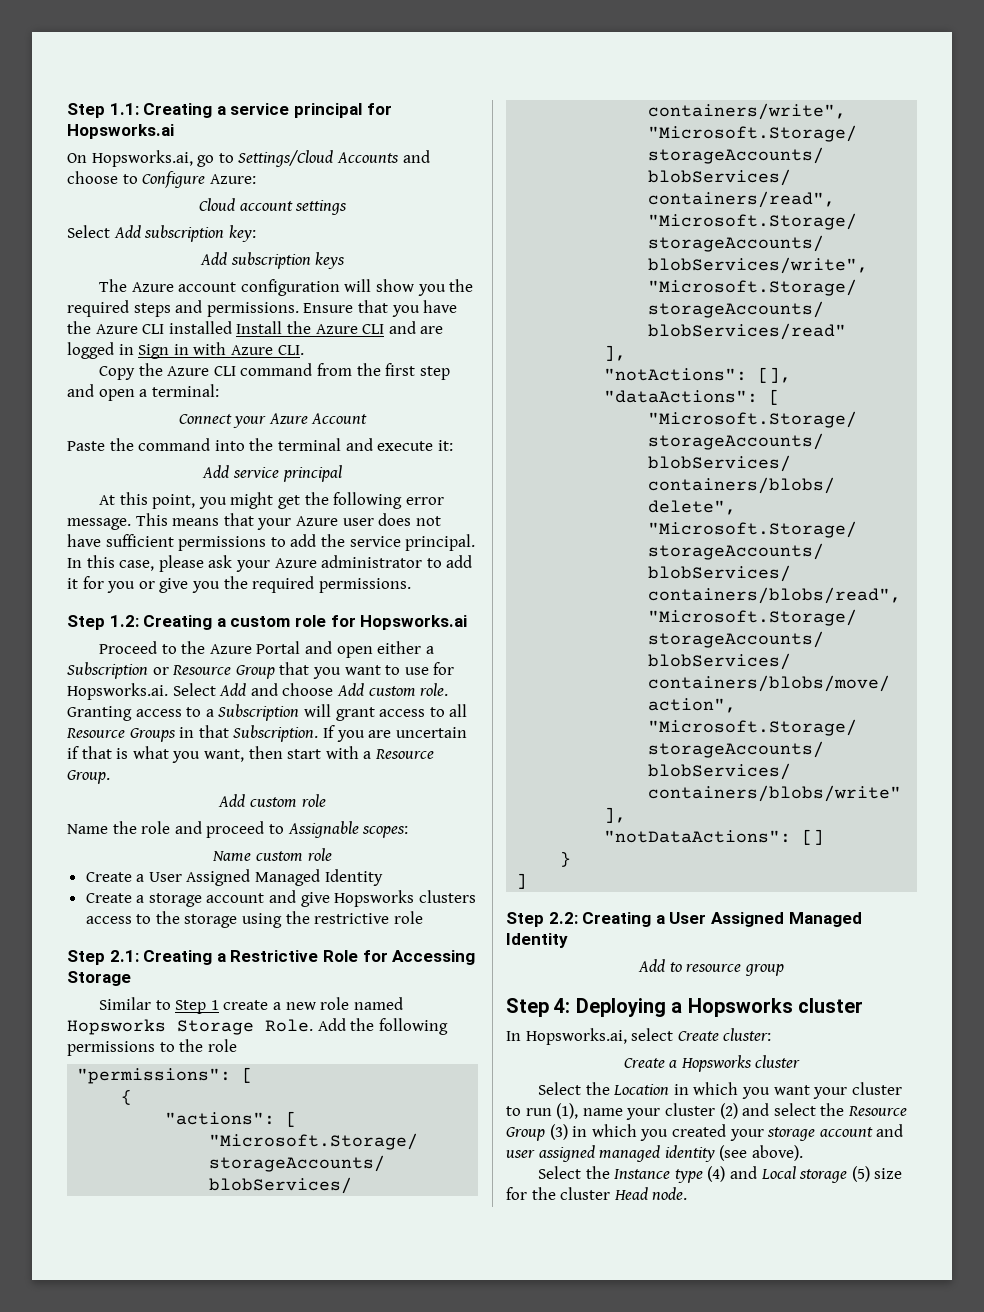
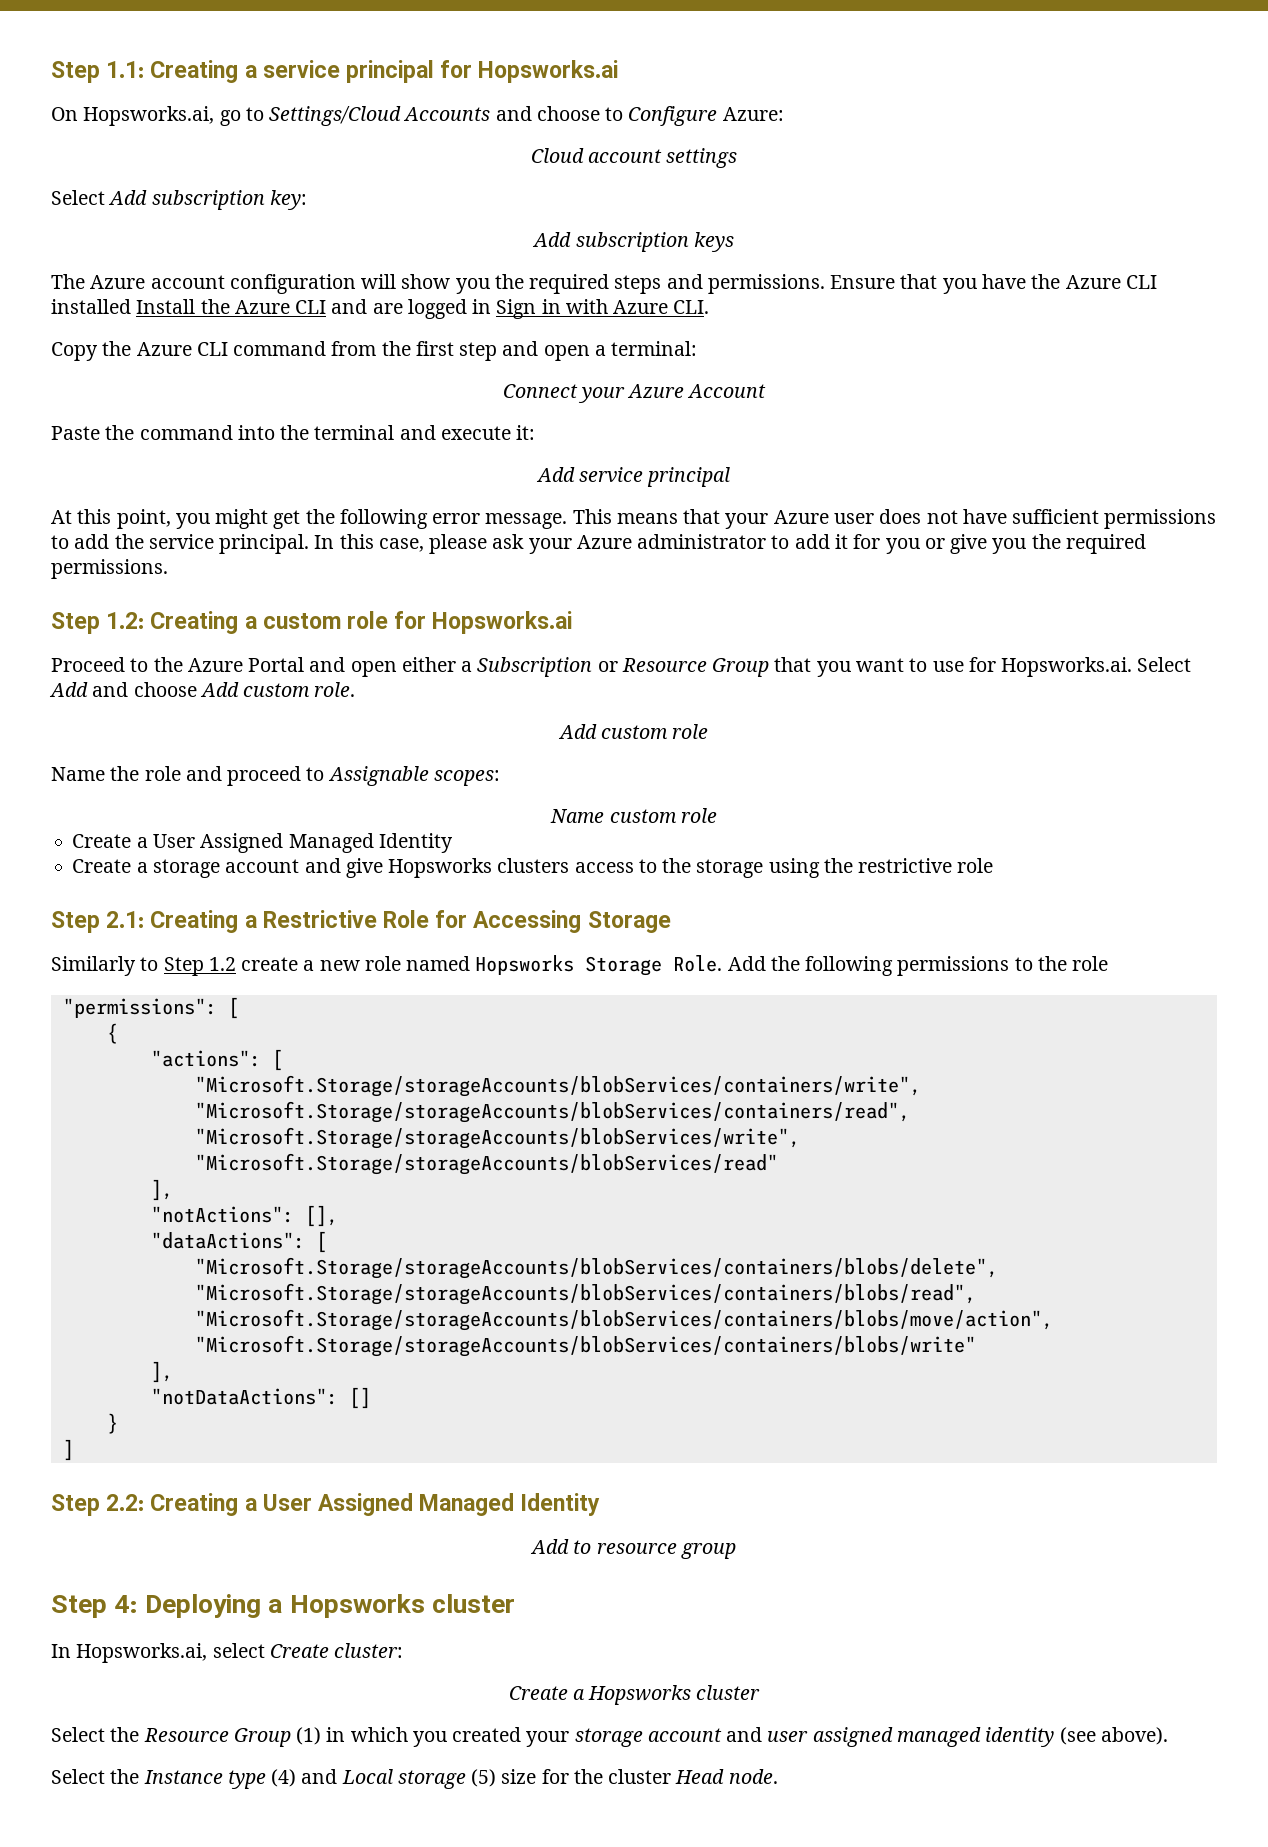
[67,704,468,721] [66,725,467,742] [67,746,434,763] [67,770,110,784] Granting access to a Subscription will grant access to all Resource Groups in that Subscription. If you are uncertain if that is what you want, then start with a Resource Group. -> (356, 689) none
[99,997,152,1010] Similar -> [51,956,136,976] Similarly
[210,1000,219,1010] 1 -> [208,957,236,971] 1.2
[613,1082,902,1099] [506,1103,907,1120] [506,1124,568,1141] Location in which you want your cluster to run (1), name your cluster (2) and select the Resource Group (3) -> [143,1727,322,1747] Resource Group (1)

